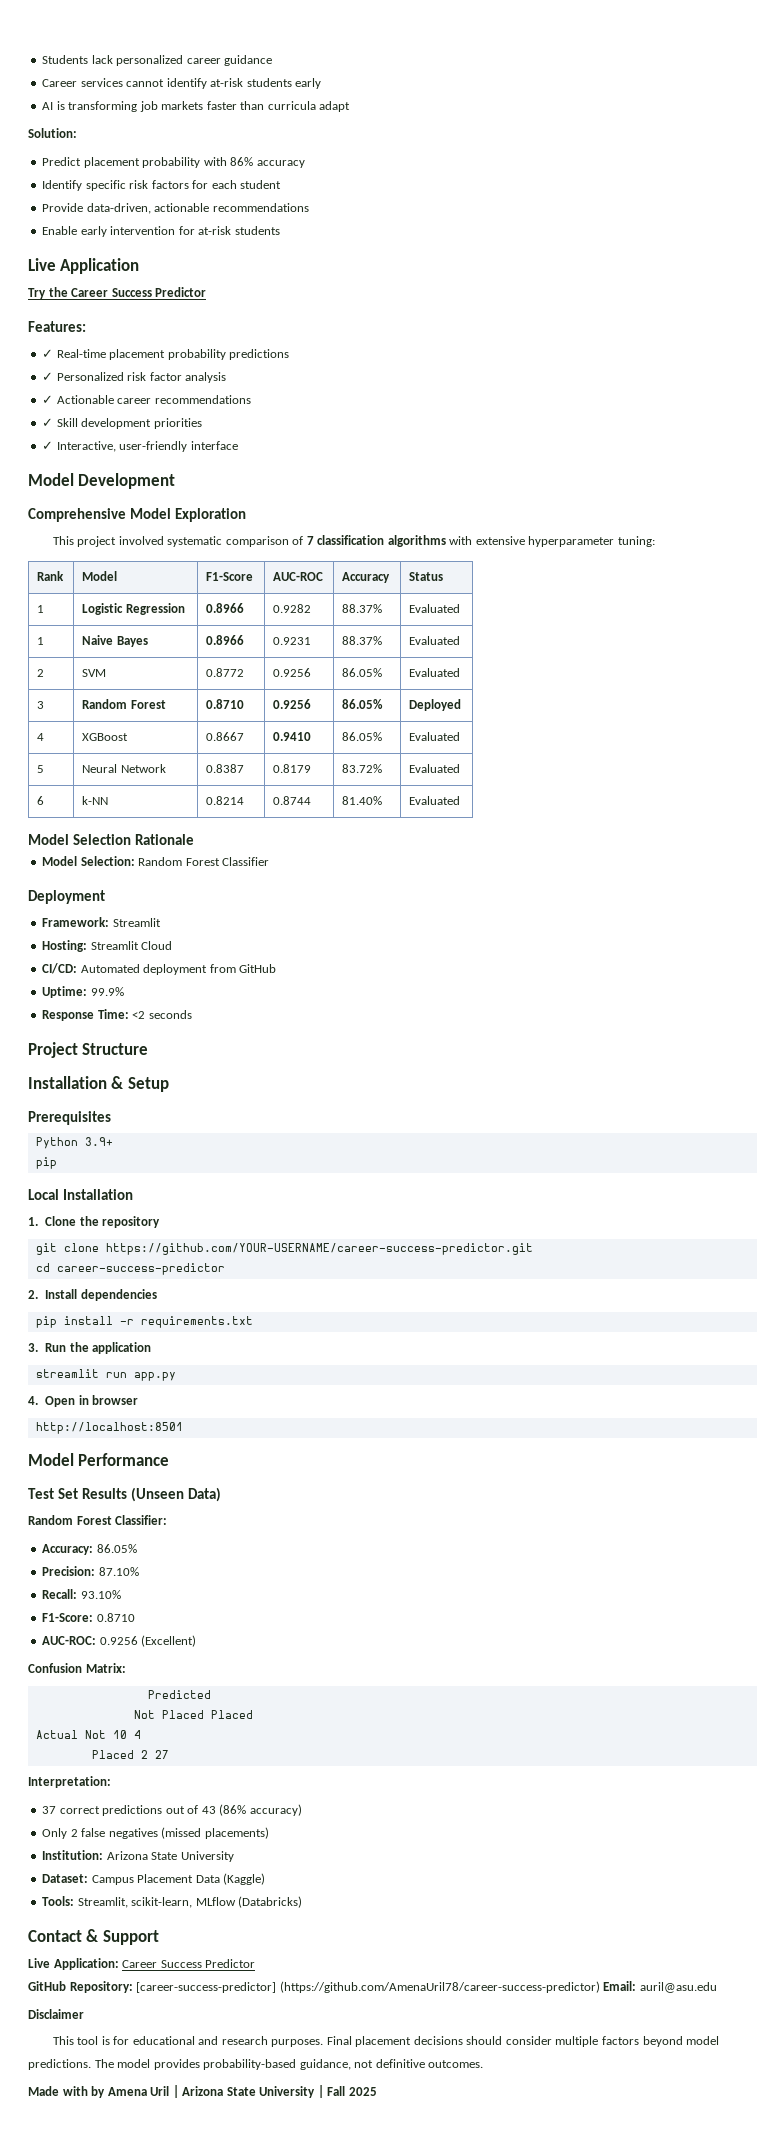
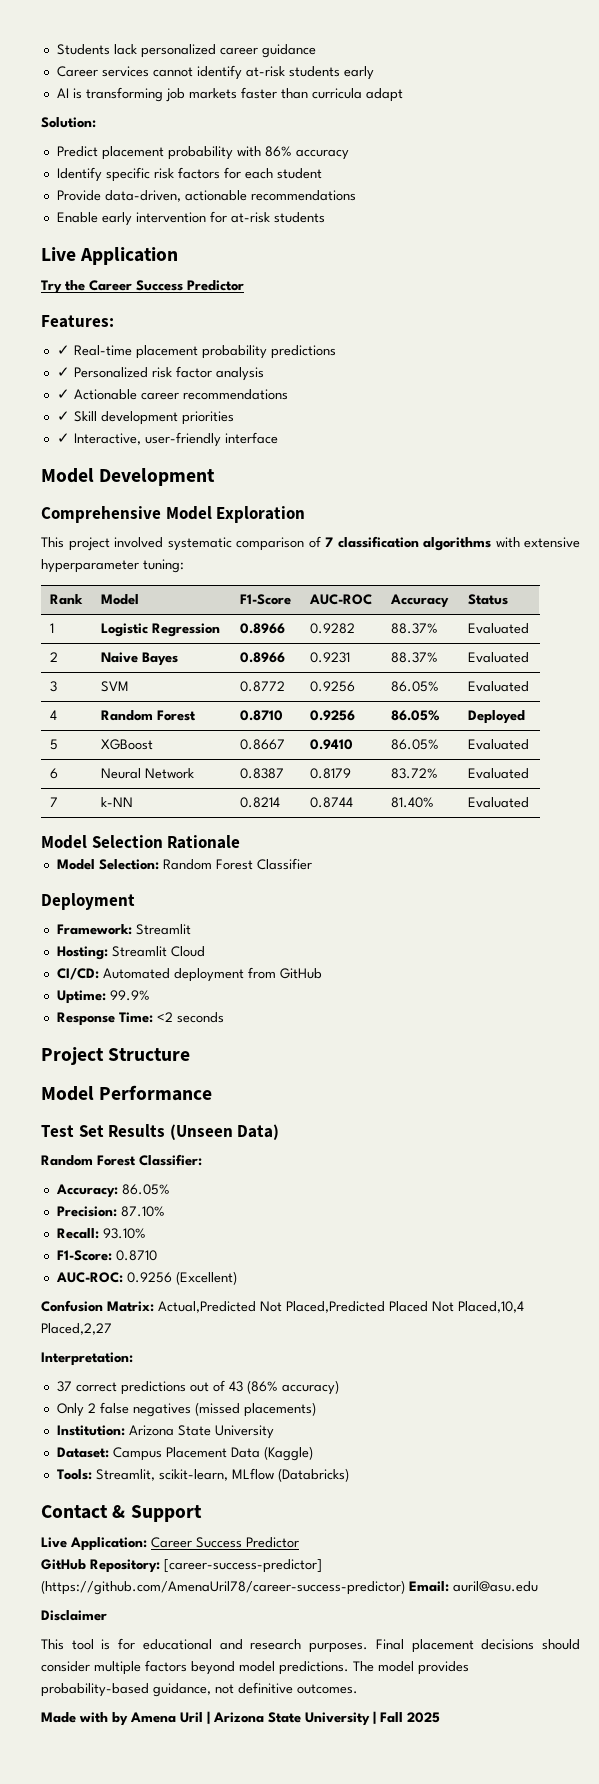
[37,637,45,645] 1 -> [50,652,59,662] 2
[37,669,45,677] 2 -> [50,681,58,692] 3
[37,701,45,709] 3 -> [50,710,58,720] 4
[37,733,45,741] 4 -> [50,739,59,750] 5
[37,765,45,773] 5 -> [50,768,59,779] 6
[37,796,45,805] 6 -> [50,797,59,807] 7
[28,1076,169,1092] [28,1111,111,1125] [35,1137,113,1149] [35,1157,57,1169] [28,1189,133,1200] [28,1216,161,1228] [35,1243,533,1255] [35,1263,225,1275] [28,1289,157,1301] [35,1316,253,1328] [28,1342,152,1354] [35,1369,176,1381] [28,1395,139,1407] [35,1422,183,1434] // Installation & Setup // Prerequisites // Python 3.9+ // pip // Local Installation // 1. Clone the repository // git clone https://github.com/YOUR-USERNAME/career-success-predictor.git // cd career-success-predictor // 2. Install dependencies // pip install -r requirements.txt // 3. Run the application // streamlit run app.py // 4. Open in browser // http://localhost:8501 -> (191, 1054) none
[147,1690,211,1699] [133,1710,253,1719] [35,1730,141,1739] [91,1750,169,1759] // Predicted // Not Placed Placed // Actual Not 10 4 // Placed 2 27 -> [158,1301,524,1313] [41,1323,112,1335] Actual,Predicted Not Placed,Predicted Placed Not Placed,10,4 Placed,2,27

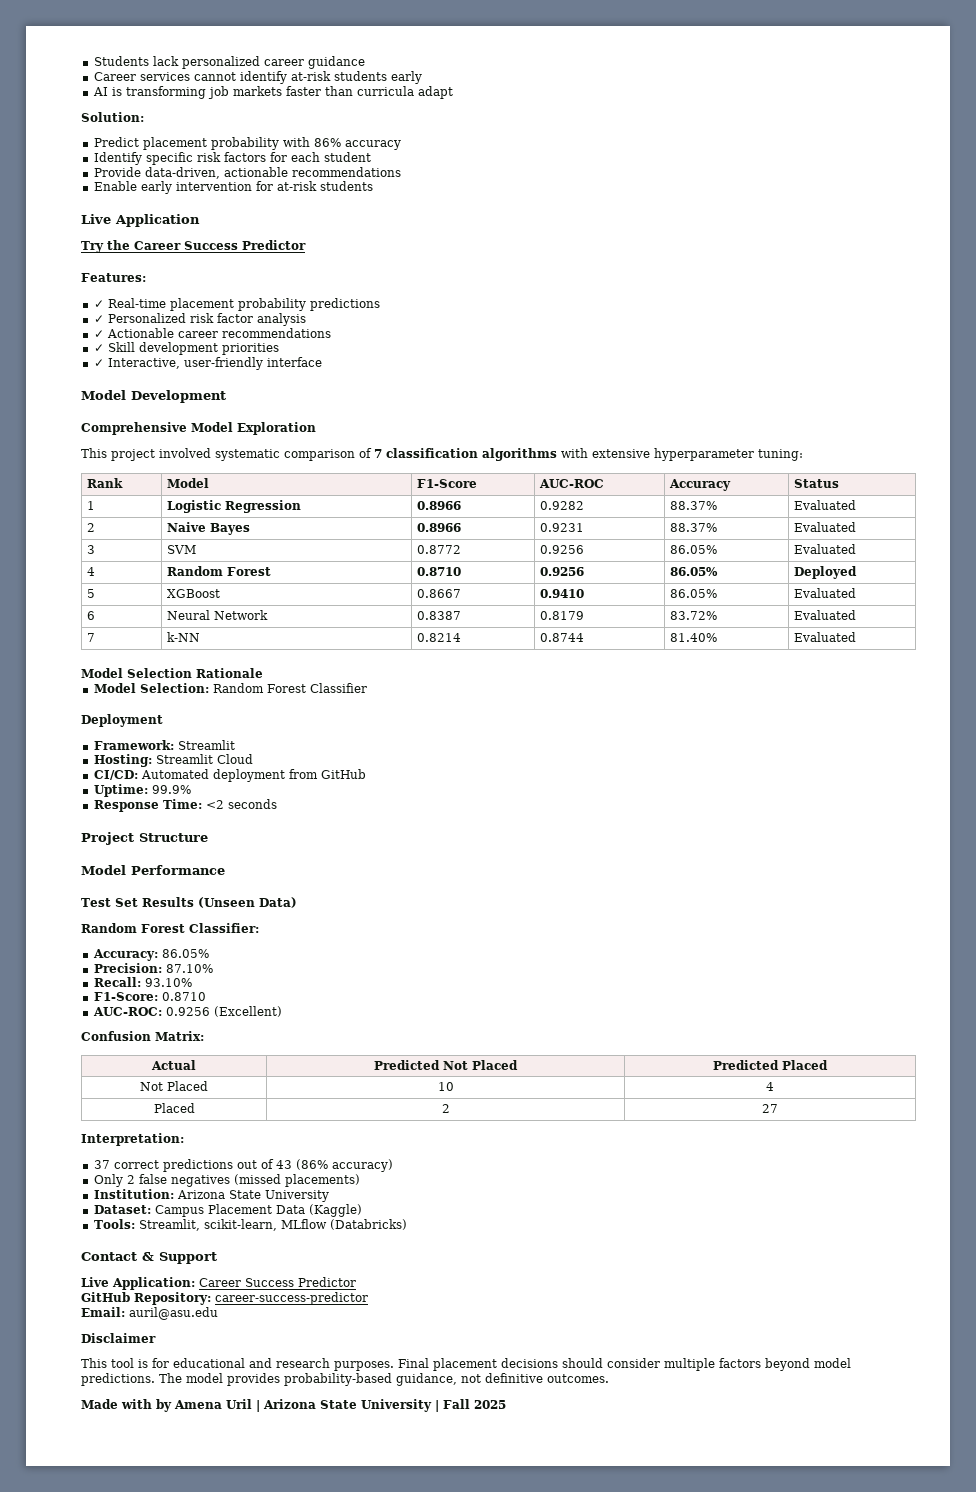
[158,1301,524,1313] [41,1323,112,1335] Actual,Predicted Not Placed,Predicted Placed Not Placed,10,4 Placed,2,27 -> [151,1060,196,1070] [374,1060,518,1070] [713,1060,828,1070] [140,1081,208,1091] [437,1082,454,1091] [766,1082,774,1091] [153,1103,195,1113] [441,1104,450,1113] [762,1104,778,1113] // Actual | Predicted Not Placed | Predicted Placed // Not Placed | 10 | 4 // Placed | 2 | 27
[164,1559,322,1573] [41,1580,405,1595] [career-success-predictor] (https://github.com/AmenaUril78/career-success-predictor) -> [215,1292,368,1305] career-success-predictor //

